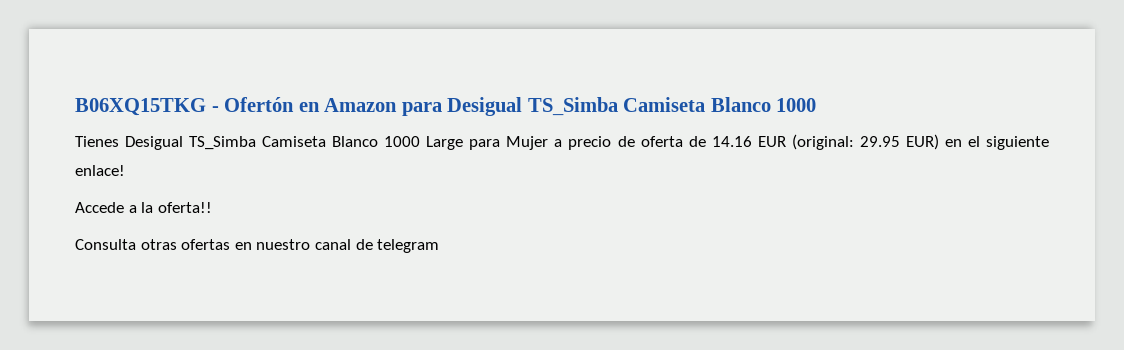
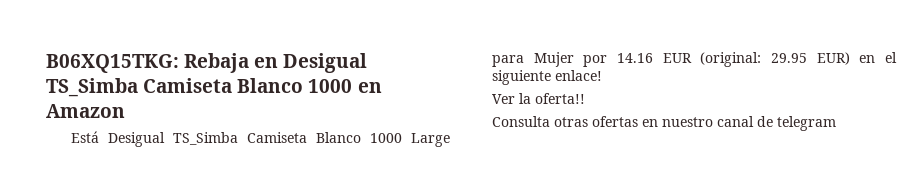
[75,97,817,116] [75,136,119,147] B06XQ15TKG - Ofertón en Amazon para Desigual TS_Simba Camiseta Blanco 1000 // Tienes -> [46,53,368,73] [46,78,382,97] [46,104,125,118] [70,131,99,143] B06XQ15TKG: Rebaja en Desigual TS_Simba Camiseta Blanco 1000 en Amazon // Está
[554,136,706,150] a precio de oferta de -> [583,55,608,67] por
[75,202,137,213] Accede a -> [492,94,515,104] Ver

